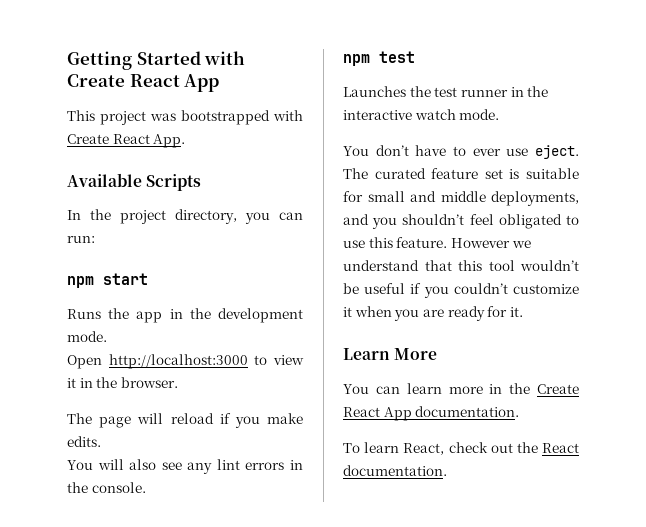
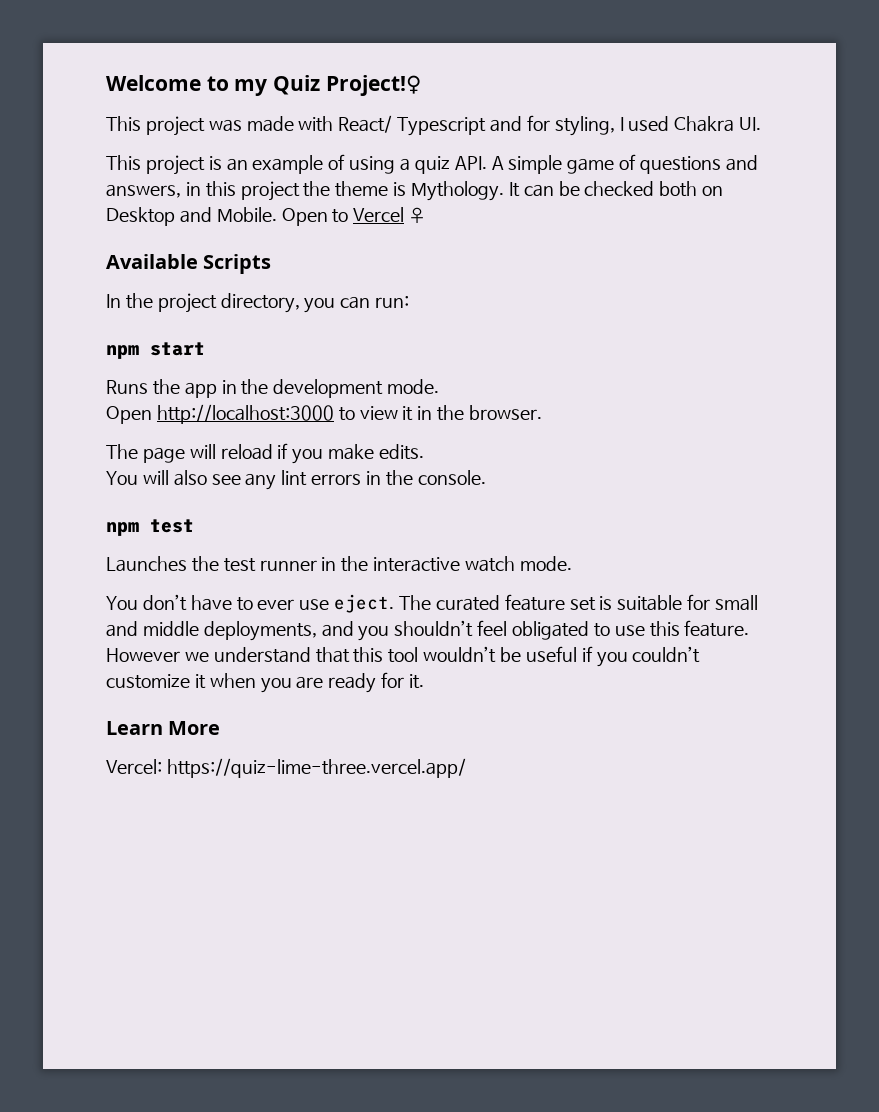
[67,51,246,70] [67,74,220,92] [67,110,303,125] [67,134,186,148] Getting Started with Create React App // This project was bootstrapped with Create React App. -> [106,75,421,96] [106,115,762,136] [106,154,758,175] [106,181,724,201] [106,207,426,226] Welcome to my Quiz Project!♀ // This project was made with React/ Typescript and for styling, I used Chakra UI. // This project is an example of using a quiz API. A simple game of questions and answers, in this project the theme is Mythology. It can be checked both on Desktop and Mobile. Open to Vercel ♀
[343,383,579,394] [343,406,520,421] [343,442,579,455] [343,465,447,476] You can learn more in the Create React App documentation. // To learn React, check out the React documentation. -> [106,758,466,778] Vercel: https://quiz-lime-three.vercel.app/

